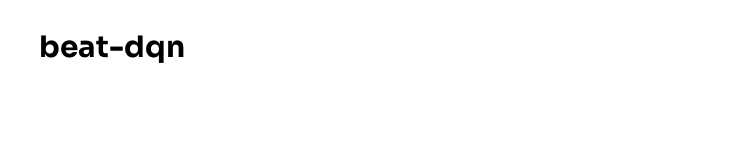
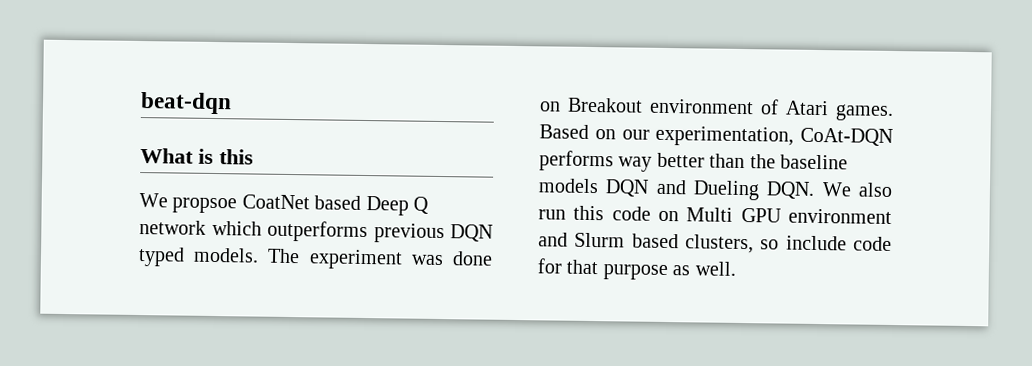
(185, 49) none -> [140,148,254,165] [139,193,429,216] [139,220,493,244] [138,247,493,270] [539,97,894,121] [539,124,893,147] [539,150,848,172] [538,178,893,201] [538,205,892,224] [538,232,892,254] [537,258,736,281] // What is this // We propsoe CoatNet based Deep Q network which outperforms previous DQN typed models. The experiment was done on Breakout environment of Atari games. Based on our experimentation, CoAt-DQN performs way better than the baseline models DQN and Dueling DQN. We also run this code on Multi GPU environment and Slurm based clusters, so include code for that purpose as well.

